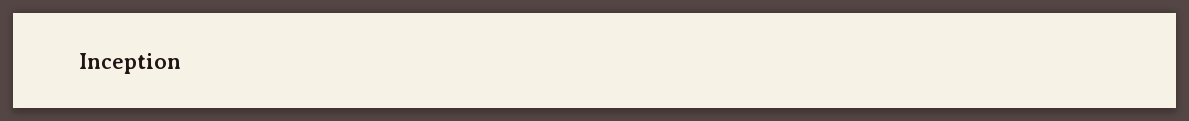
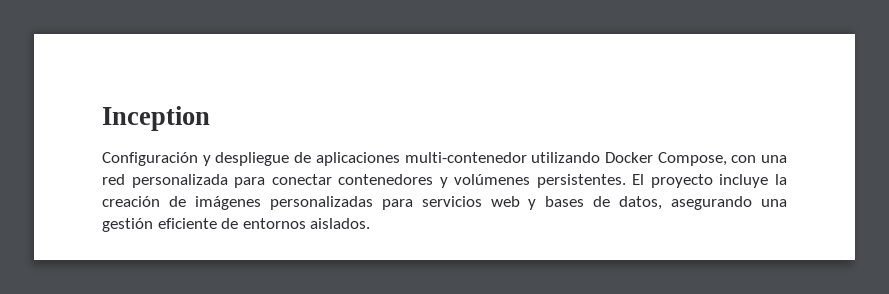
(181, 63) none -> [102,152,787,166] [102,174,787,188] [102,196,787,210] [102,218,371,232] // Configuración y despliegue de aplicaciones multi-contenedor utilizando Docker Compose, con una red personalizada para conectar contenedores y volúmenes persistentes. El proyecto incluye la creación de imágenes personalizadas para servicios web y bases de datos, asegurando una gestión eficiente de entornos aislados.

